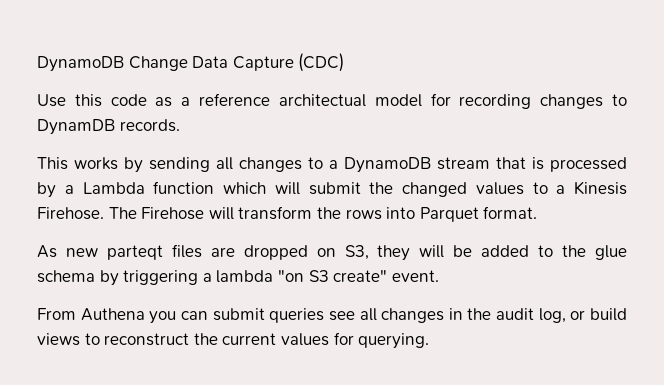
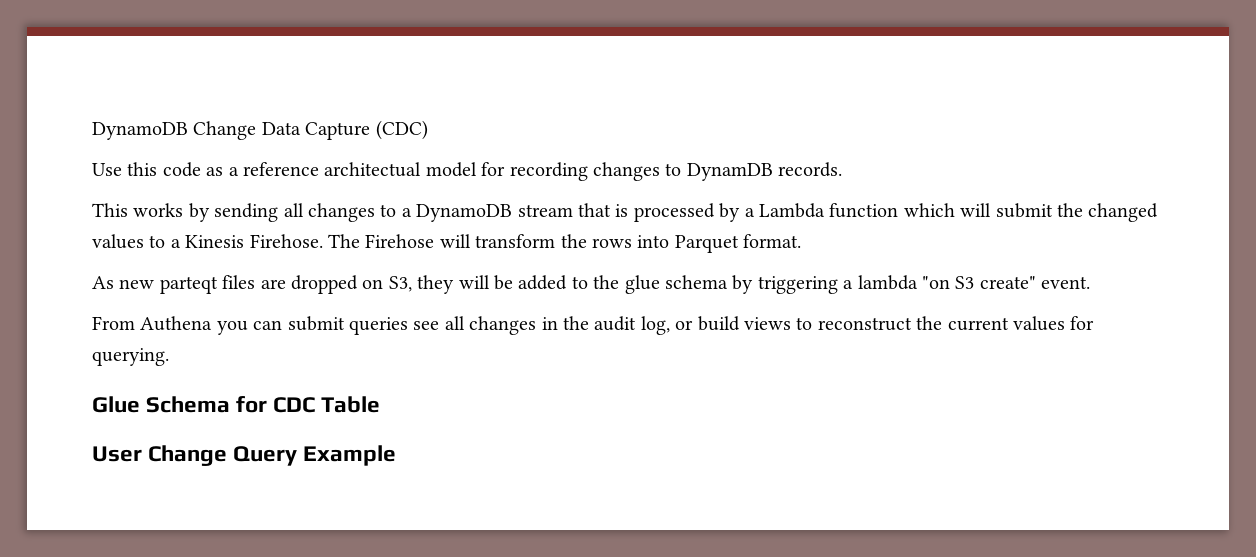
(430, 341) none -> [92,396,381,413] [92,445,397,466] // Glue Schema for CDC Table // User Change Query Example

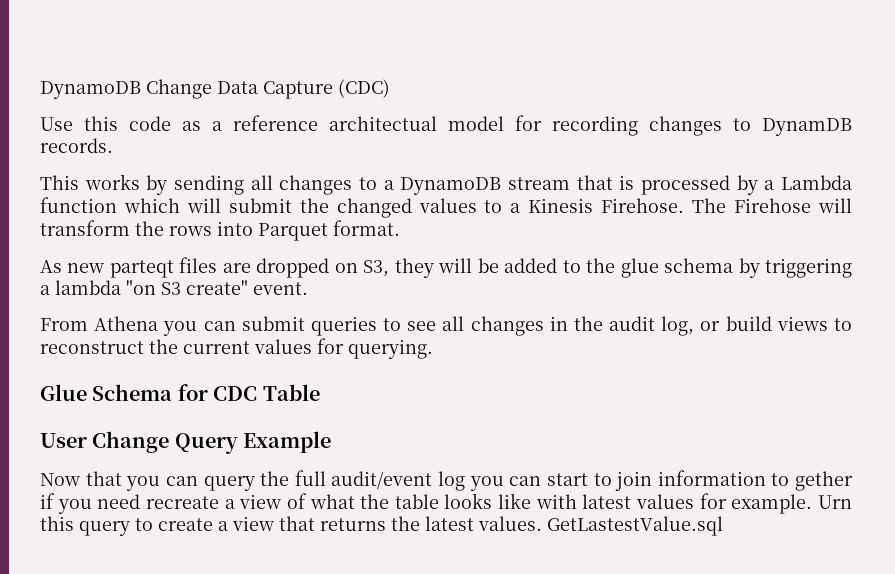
[140,316,213,331] Authena -> [94,316,159,331] Athena
(408, 326) none -> [383,318,402,331] to
(397, 455) none -> [40,470,853,491] [40,493,852,514] [40,516,723,536] // Now that you can query the full audit/event log you can start to join information to gether if you need recreate a view of what the table looks like with latest values for example. Urn this query to create a view that returns the latest values. GetLastestValue.sql

